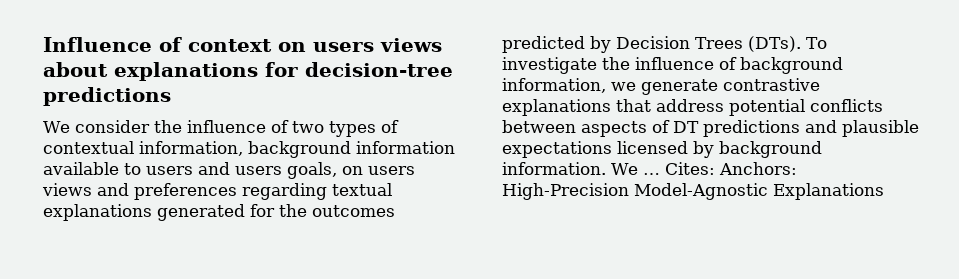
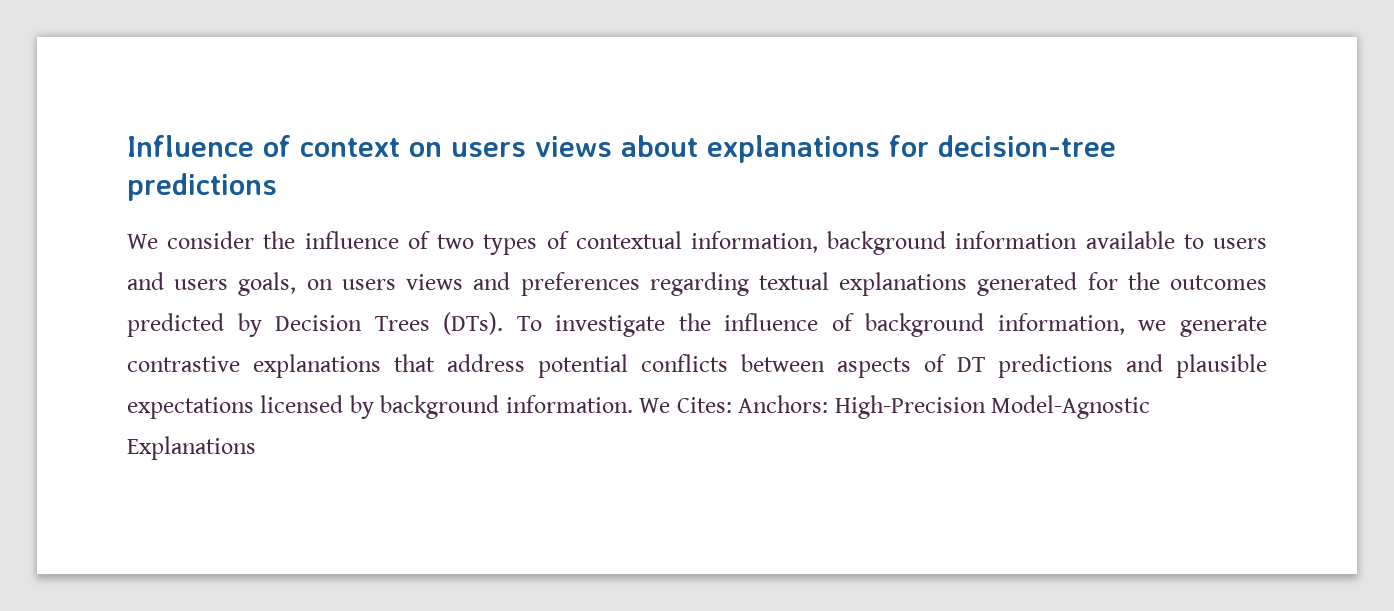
[642,173,660,175] … -> (671, 405) none

